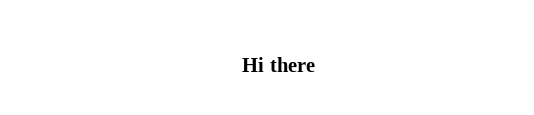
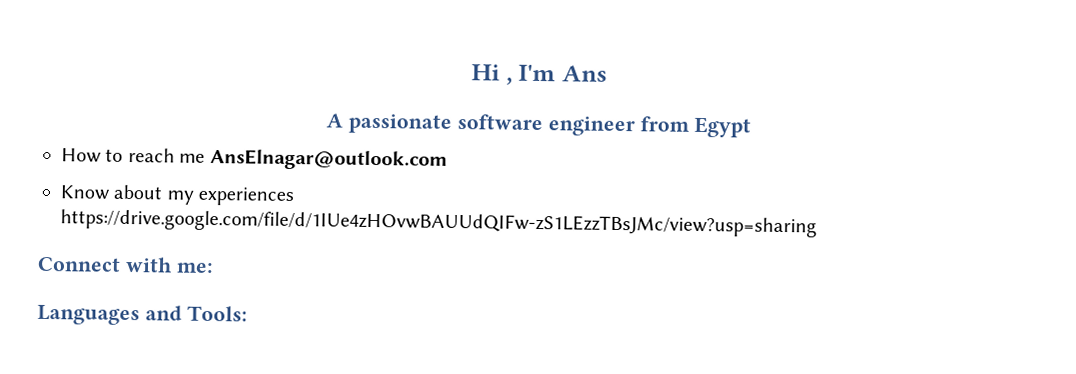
[269,57,315,72] there -> [505,64,609,85] [326,113,751,138] [61,147,448,171] [60,184,295,207] [60,209,817,238] [37,256,214,274] [37,304,248,326] , I'm Ans // A passionate software engineer from Egypt // How to reach me AnsElnagar@outlook.com // Know about my experiences https://drive.google.com/file/d/1IUe4zHOvwBAUUdQIFw-zS1LEzzTBsJMc/view?usp=sharing // Connect with me: // Languages and Tools:

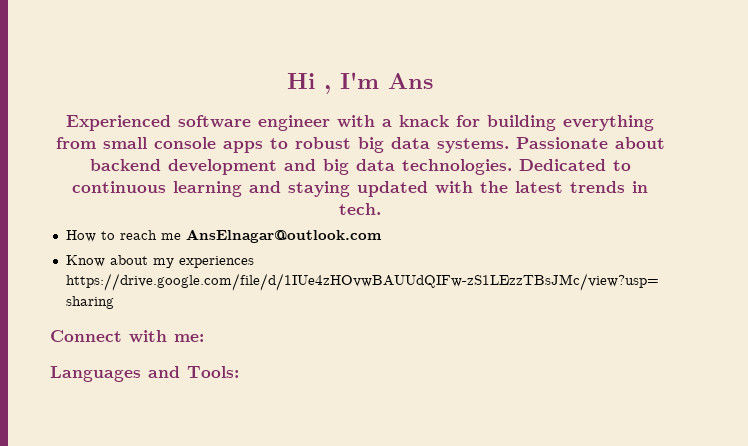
[326,113,751,138] A passionate software engineer from Egypt -> [66,115,654,131] [55,137,665,153] [89,159,631,175] [72,181,648,197] [339,203,381,215] Experienced software engineer with a knack for building everything from small console apps to robust big data systems. Passionate about backend development and big data technologies. Dedicated to continuous learning and staying updated with the latest trends in tech.

